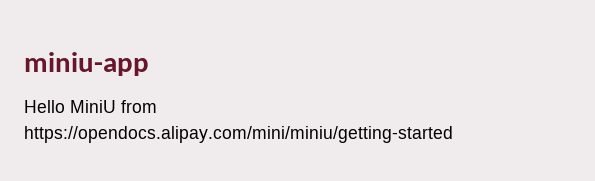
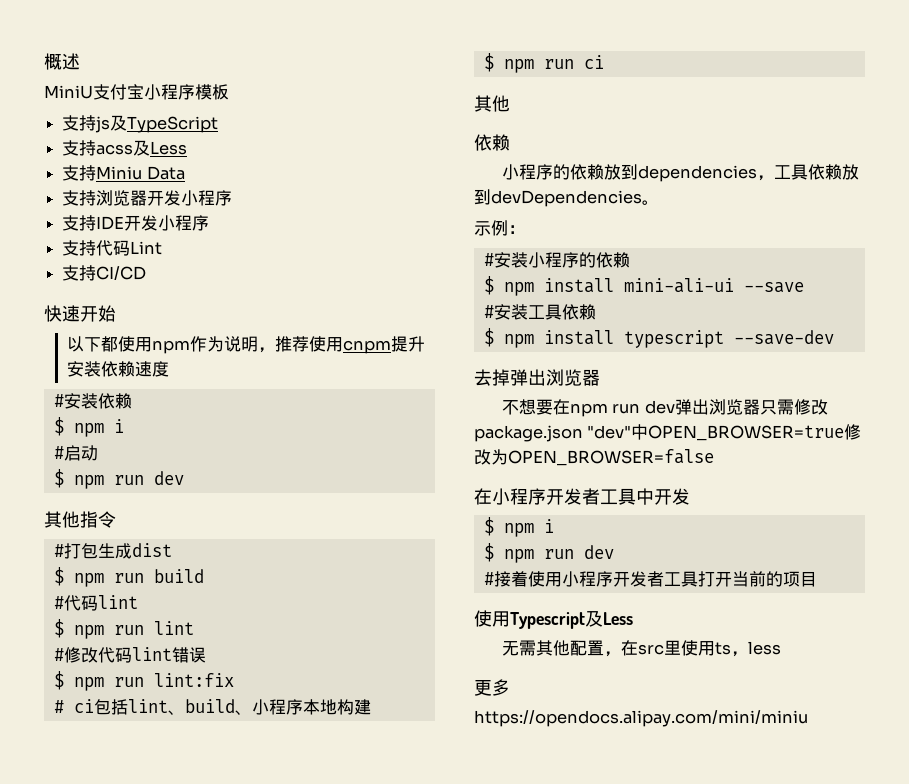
[24,52,149,76] [24,100,157,113] [24,126,453,143] miniu-app // Hello MiniU from https://opendocs.alipay.com/mini/miniu/getting-started -> [44,53,80,70] [44,84,229,100] [62,115,219,133] [62,140,188,156] [62,165,185,181] [62,190,233,206] [62,215,210,231] [62,240,163,256] [62,265,147,281] [44,305,116,322] [66,336,425,354] [66,361,169,377] [53,393,132,409] [53,417,124,437] [53,445,98,461] [53,469,184,489] [44,511,116,528] [53,543,172,559] [53,567,204,587] [53,595,138,611] [53,619,194,639] [53,647,206,663] [53,671,234,691] [53,699,371,715] [483,53,604,73] [474,95,510,112] [474,134,510,151] [501,164,859,182] [474,189,659,207] [474,220,525,236] [483,252,630,268] [483,276,804,296] [483,304,596,320] [483,328,834,348] [474,369,600,386] [501,399,828,417] [474,424,862,442] [474,449,714,466] [474,488,690,505] [483,517,554,537] [483,543,614,563] [483,571,817,587] [474,610,633,629] [501,640,781,657] [474,679,510,696] [474,710,808,727] 概述 // MiniU支付宝小程序模板 // 支持js及TypeScript // 支持acss及Less // 支持Miniu Data // 支持浏览器开发小程序 // 支持IDE开发小程序 // 支持代码Lint // 支持CI/CD // 快速开始 // 以下都使用npm作为说明，推荐使用cnpm提升安装依赖速度 // #安装依赖 // $ npm i // #启动 // $ npm run dev // 其他指令 // #打包生成dist // $ npm run build // #代码lint // $ npm run lint // #修改代码lint错误 // $ npm run lint:fix // # ci包括lint、build、小程序本地构建 // $ npm run ci // 其他 // 依赖 // 小程序的依赖放到dependencies，工具依赖放到devDependencies。 // 示例： // #安装小程序的依赖 // $ npm install mini-ali-ui --save // #安装工具依赖 // $ npm install typescript --save-dev // 去掉弹出浏览器 // 不想要在npm run dev弹出浏览器只需修改package.json "dev"中OPEN_BROWSER=true修改为OPEN_BROWSER=false // 在小程序开发者工具中开发 // $ npm i // $ npm run dev // #接着使用小程序开发者工具打开当前的项目 // 使用Typescript及Less // 无需其他配置，在src里使用ts，less // 更多 // https://opendocs.alipay.com/mini/miniu

